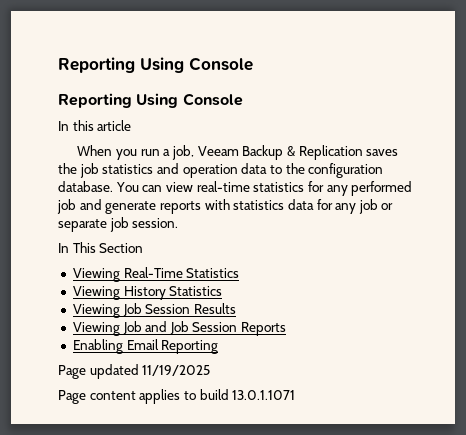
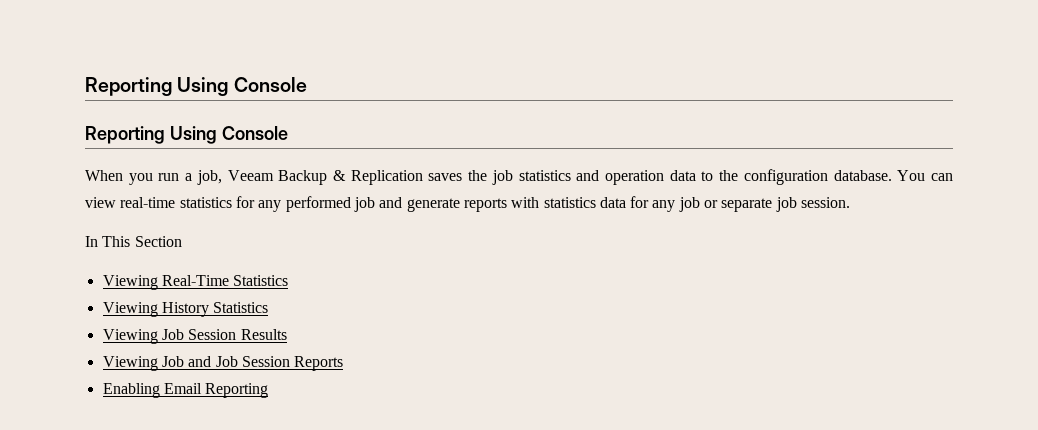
[58,120,132,131] // In this article -> (288, 133) none
[58,364,211,379] [58,389,296,404] // Page updated 11/19/2025 // Page content applies to build 13.0.1.1071 -> (269, 390) none

